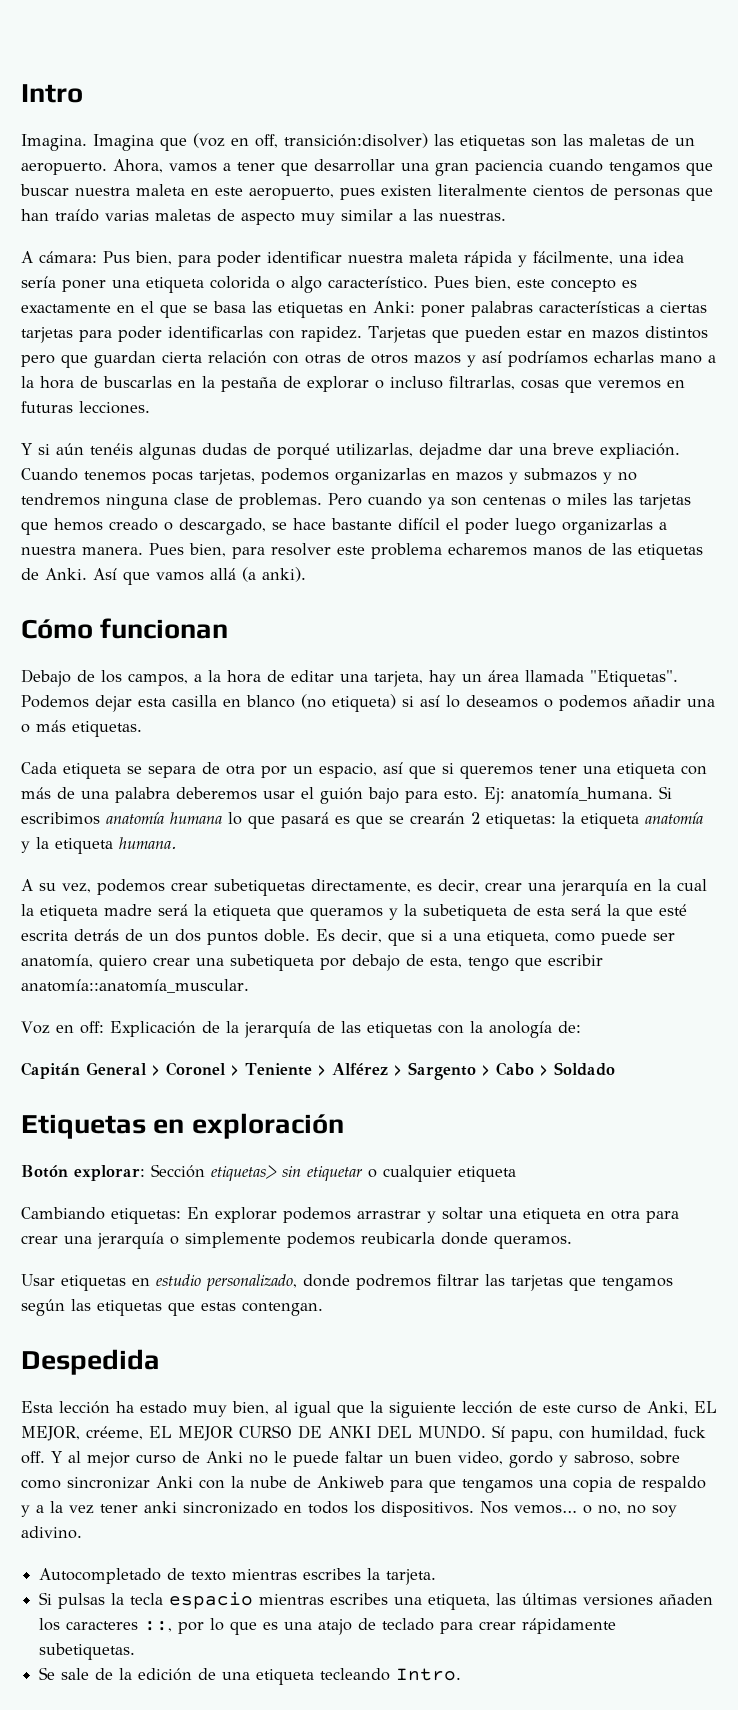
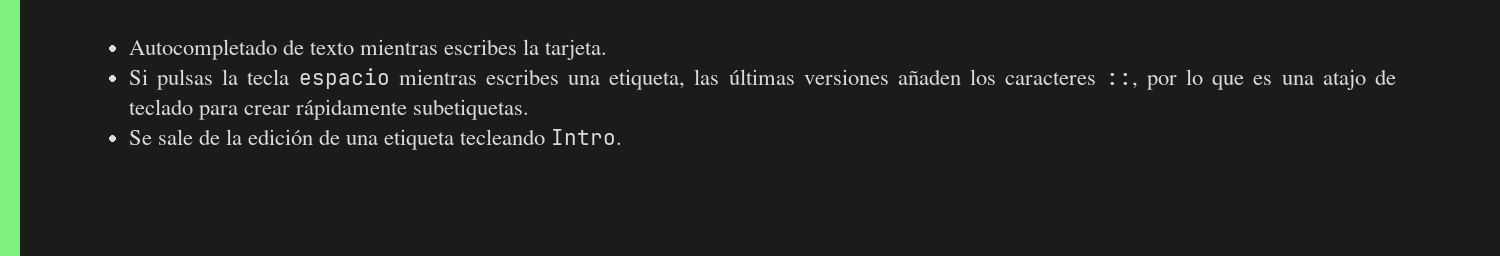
[21,84,83,103] [21,133,695,151] [21,159,713,176] [20,184,713,201] [21,209,506,225] [21,251,684,267] [21,276,637,293] [21,301,707,318] [21,326,708,343] [21,351,716,368] [21,376,685,393] [21,401,150,414] [21,443,680,460] [21,468,637,485] [21,493,691,510] [21,518,667,535] [21,543,703,560] [21,567,306,585] [21,618,229,639] [21,669,678,687] [21,694,715,712] [21,720,142,737] [21,762,707,779] [21,786,672,804] [21,812,703,829] [21,837,177,854] [21,879,707,896] [21,904,687,921] [21,929,675,946] [21,954,603,971] [21,979,249,993] [21,1021,581,1038] [21,1062,615,1080] [21,1113,344,1139] [21,1164,516,1182] [21,1207,679,1224] [21,1232,572,1249] [21,1274,673,1291] [21,1299,323,1316] [21,1349,160,1375] [21,1401,717,1418] [21,1425,706,1442] [21,1451,680,1468] [21,1476,706,1493] [21,1501,677,1517] [21,1526,82,1539] Intro // Imagina. Imagina que (voz en off, transición:disolver) las etiquetas son las maletas de un aeropuerto. Ahora, vamos a tener que desarrollar una gran paciencia cuando tengamos que buscar nuestra maleta en este aeropuerto, pues existen literalmente cientos de personas que han traído varias maletas de aspecto muy similar a las nuestras. // A cámara: Pus bien, para poder identificar nuestra maleta rápida y fácilmente, una idea sería poner una etiqueta colorida o algo característico. Pues bien, este concepto es exactamente en el que se basa las etiquetas en Anki: poner palabras características a ciertas tarjetas para poder identificarlas con rapidez. Tarjetas que pueden estar en mazos distintos pero que guardan cierta relación con otras de otros mazos y así podríamos echarlas mano a la hora de buscarlas en la pestaña de explorar o incluso filtrarlas, cosas que veremos en futuras lecciones. // Y si aún tenéis algunas dudas de porqué utilizarlas, dejadme dar una breve expliación. Cuando tenemos pocas tarjetas, podemos organizarlas en mazos y submazos y no tendremos ninguna clase de problemas. Pero cuando ya son centenas o miles las tarjetas que hemos creado o descargado, se hace bastante difícil el poder luego organizarlas a nuestra manera. Pues bien, para resolver este problema echaremos manos de las etiquetas de Anki. Así que vamos allá (a anki). // Cómo funcionan // Debajo de los campos, a la hora de editar una tarjeta, hay un área llamada "Etiquetas". Podemos dejar esta casilla en blanco (no etiqueta) si así lo deseamos o podemos añadir una o más etiquetas. // Cada etiqueta se separa de otra por un espacio, así que si queremos tener una etiqueta con más de una palabra deberemos usar el guión bajo para esto. Ej: anatomía_humana. Si escribimos anatomía humana lo que pasará es que se crearán 2 etiquetas: la etiqueta anatomía y la etiqueta humana. // A su vez, podemos crear subetiquetas directamente, es decir, crear una jerarquía en la cual la etiqueta madre será la etiqueta que queramos y la subetiqueta de esta será la que esté escrita detrás de un dos puntos doble. Es decir, que si a una etiqueta, como puede ser anatomía, quiero crear una subetiqueta por debajo de esta, tengo que escribir anatomía::anatomía_muscular. // Voz en off: Explicación de la jerarquía de las etiquetas con la anología de: // Capitán General > Coronel > Teniente > Alférez > Sargento > Cabo > Soldado // Etiquetas en exploración // Botón explorar: Sección etiquetas> sin etiquetar o cualquier etiqueta // Cambiando etiquetas: En explorar podemos arrastrar y soltar una etiqueta en otra para crear una jerarquía o simplemente podemos reubicarla donde queramos. // Usar etiquetas en estudio personalizado, donde podremos filtrar las tarjetas que tengamos según las etiquetas que estas contengan. // Despedida // Esta lección ha estado muy bien, al igual que la siguiente lección de este curso de Anki, EL MEJOR, créeme, EL MEJOR CURSO DE ANKI DEL MUNDO. Sí papu, con humildad, fuck off. Y al mejor curso de Anki no le puede faltar un buen video, gordo y sabroso, sobre como sincronizar Anki con la nube de Ankiweb para que tengamos una copia de respaldo y a la vez tener anki sincronizado en todos los dispositivos. Nos vemos… o no, no soy adivino. // -> (128, 49) none

